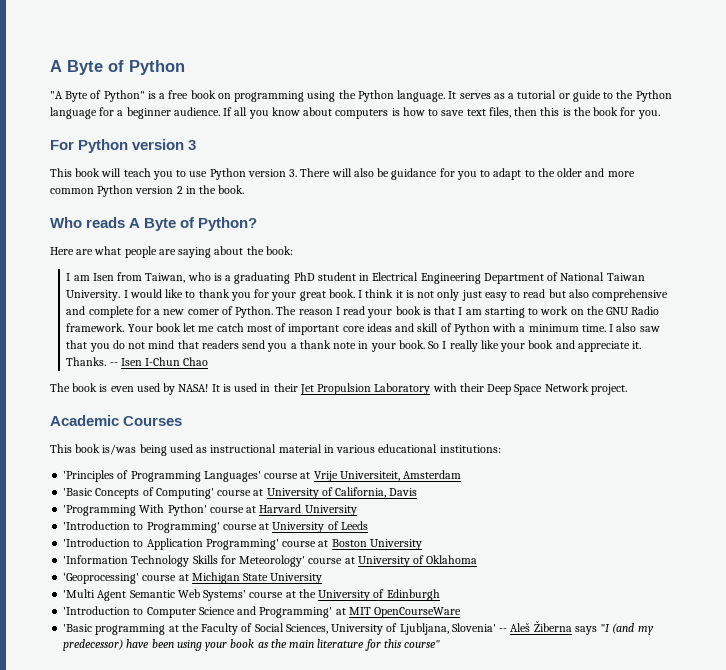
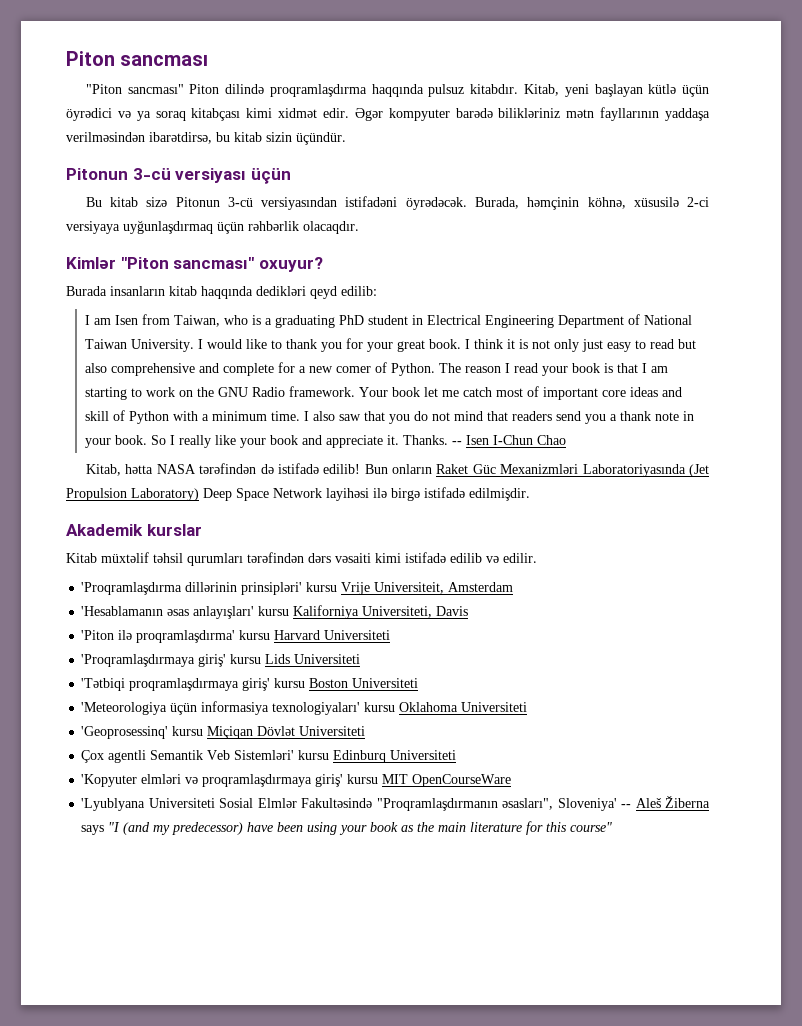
[50,60,185,75] [50,90,672,102] [50,107,660,119] [50,139,197,153] [50,168,635,180] [50,185,245,197] [50,217,258,231] [50,246,293,258] A Byte of Python // "A Byte of Python" is a free book on programming using the Python language. It serves as a tutorial or guide to the Python language for a beginner audience. If all you know about computers is how to save text files, then this is the book for you. // For Python version 3 // This book will teach you to use Python version 3. There will also be guidance for you to adapt to the older and more common Python version 2 in the book. // Who reads A Byte of Python? // Here are what people are saying about the book: -> [66,51,209,66] [85,84,710,97] [66,107,710,121] [66,132,346,145] [66,168,291,184] [85,196,710,210] [66,220,359,234] [66,257,323,272] [66,286,377,299] Piton sancması // "Piton sancması" Piton dilində proqramlaşdırma haqqında pulsuz kitabdır. Kitab, yeni başlayan kütlə üçün öyrədici və ya soraq kitabçası kimi xidmət edir. Əgər kompyuter barədə bilikləriniz mətn fayllarının yaddaşa verilməsindən ibarətdirsə, bu kitab sizin üçündür. // Pitonun 3-cü versiyası üçün // Bu kitab sizə Pitonun 3-cü versiyasından istifadəni öyrədəcək. Burada, həmçinin köhnə, xüsusilə 2-ci versiyaya uyğunlaşdırmaq üçün rəhbərlik olacaqdır. // Kimlər "Piton sancması" oxuyur? // Burada insanların kitab haqqında dedikləri qeyd edilib:
[50,383,627,395] [50,415,183,426] [50,444,501,456] [63,470,462,482] [63,487,418,499] [63,504,357,516] [63,521,368,533] [63,538,422,550] [63,555,478,567] [63,572,323,584] [63,589,440,601] [63,606,462,618] [63,623,496,635] The book is even used by NASA! It is used in their Jet Propulsion Laboratory with their Deep Space Network project. // Academic Courses // This book is/was being used as instructional material in various educational institutions: // 'Principles of Programming Languages' course at Vrije Universiteit, Amsterdam // 'Basic Concepts of Computing' course at University of California, Davis // 'Programming With Python' course at Harvard University // 'Introduction to Programming' course at University of Leeds // 'Introduction to Application Programming' course at Boston University // 'Information Technology Skills for Meteorology' course at University of Oklahoma // 'Geoprocessing' course at Michigan State University // 'Multi Agent Semantic Web Systems' course at the University of Edinburgh // 'Introduction to Computer Science and Programming' at MIT OpenCourseWare // 'Basic programming at the Faculty of Social Sciences, University of Ljubljana, Slovenia' -> [85,463,709,477] [66,487,530,501] [66,524,202,536] [66,552,537,566] [81,582,514,595] [81,605,469,619] [81,630,391,643] [81,654,361,667] [81,678,419,691] [81,701,528,715] [81,726,366,739] [81,750,457,763] [81,774,512,787] [81,798,617,811] Kitab, hətta NASA tərəfindən də istifadə edilib! Bun onların Raket Güc Mexanizmləri Laboratoriyasında (Jet Propulsion Laboratory) Deep Space Network layihəsi ilə birgə istifadə edilmişdir. // Akademik kurslar // Kitab müxtəlif təhsil qurumları tərəfindən dərs vəsaiti kimi istifadə edilib və edilir. // 'Proqramlaşdırma dillərinin prinsipləri' kursu Vrije Universiteit, Amsterdam // 'Hesablamanın əsas anlayışları' kursu Kaliforniya Universiteti, Davis // 'Piton ilə proqramlaşdırma' kursu Harvard Universiteti // 'Proqramlaşdırmaya giriş' kursu Lids Universiteti // 'Tətbiqi proqramlaşdırmaya giriş' kursu Boston Universiteti // 'Meteorologiya üçün informasiya texnologiyaları' kursu Oklahoma Universiteti // 'Geoprosessinq' kursu Miçiqan Dövlət Universiteti // Çox agentli Semantik Veb Sistemləri' kursu Edinburq Universiteti // 'Kopyuter elmləri və proqramlaşdırmaya giriş' kursu MIT OpenCourseWare // 'Lyublyana Universiteti Sosial Elmlər Fakultəsində "Proqramlaşdırmanın əsasları", Sloveniya'

